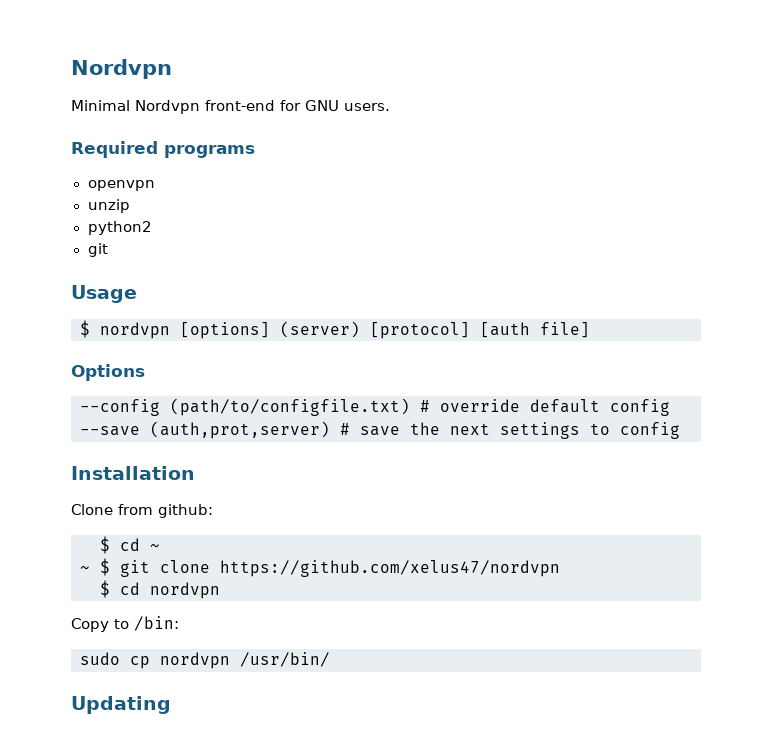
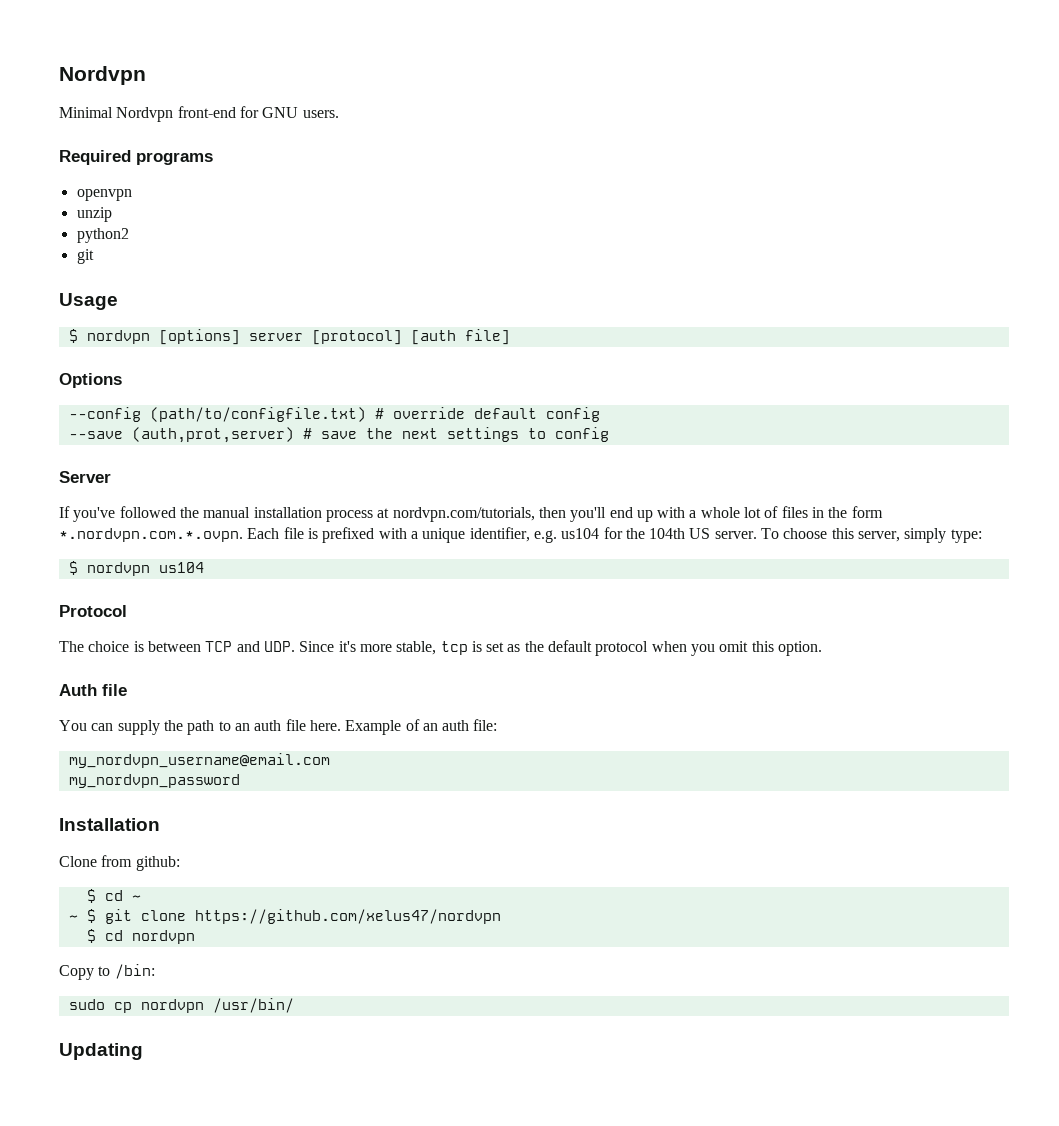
[280,321,360,338] (server) -> [248,333,303,341] server
(680, 430) none -> [59,471,111,483] [59,506,883,522] [59,527,982,543] [68,561,204,576] [59,605,127,617] [59,640,823,656] [59,684,127,696] [59,719,498,735] [68,753,330,768] [68,774,240,788] // Server // If you've followed the manual installation process at nordvpn.com/tutorials, then you'll end up with a whole lot of files in the form *.nordvpn.com.*.ovpn. Each file is prefixed with a unique identifier, e.g. us104 for the 104th US server. To choose this server, simply type: // $ nordvpn us104 // Protocol // The choice is between TCP and UDP. Since it's more stable, tcp is set as the default protocol when you omit this option. // Auth file // You can supply the path to an auth file here. Example of an auth file: // my_nordvpn_username@email.com // my_nordvpn_password

